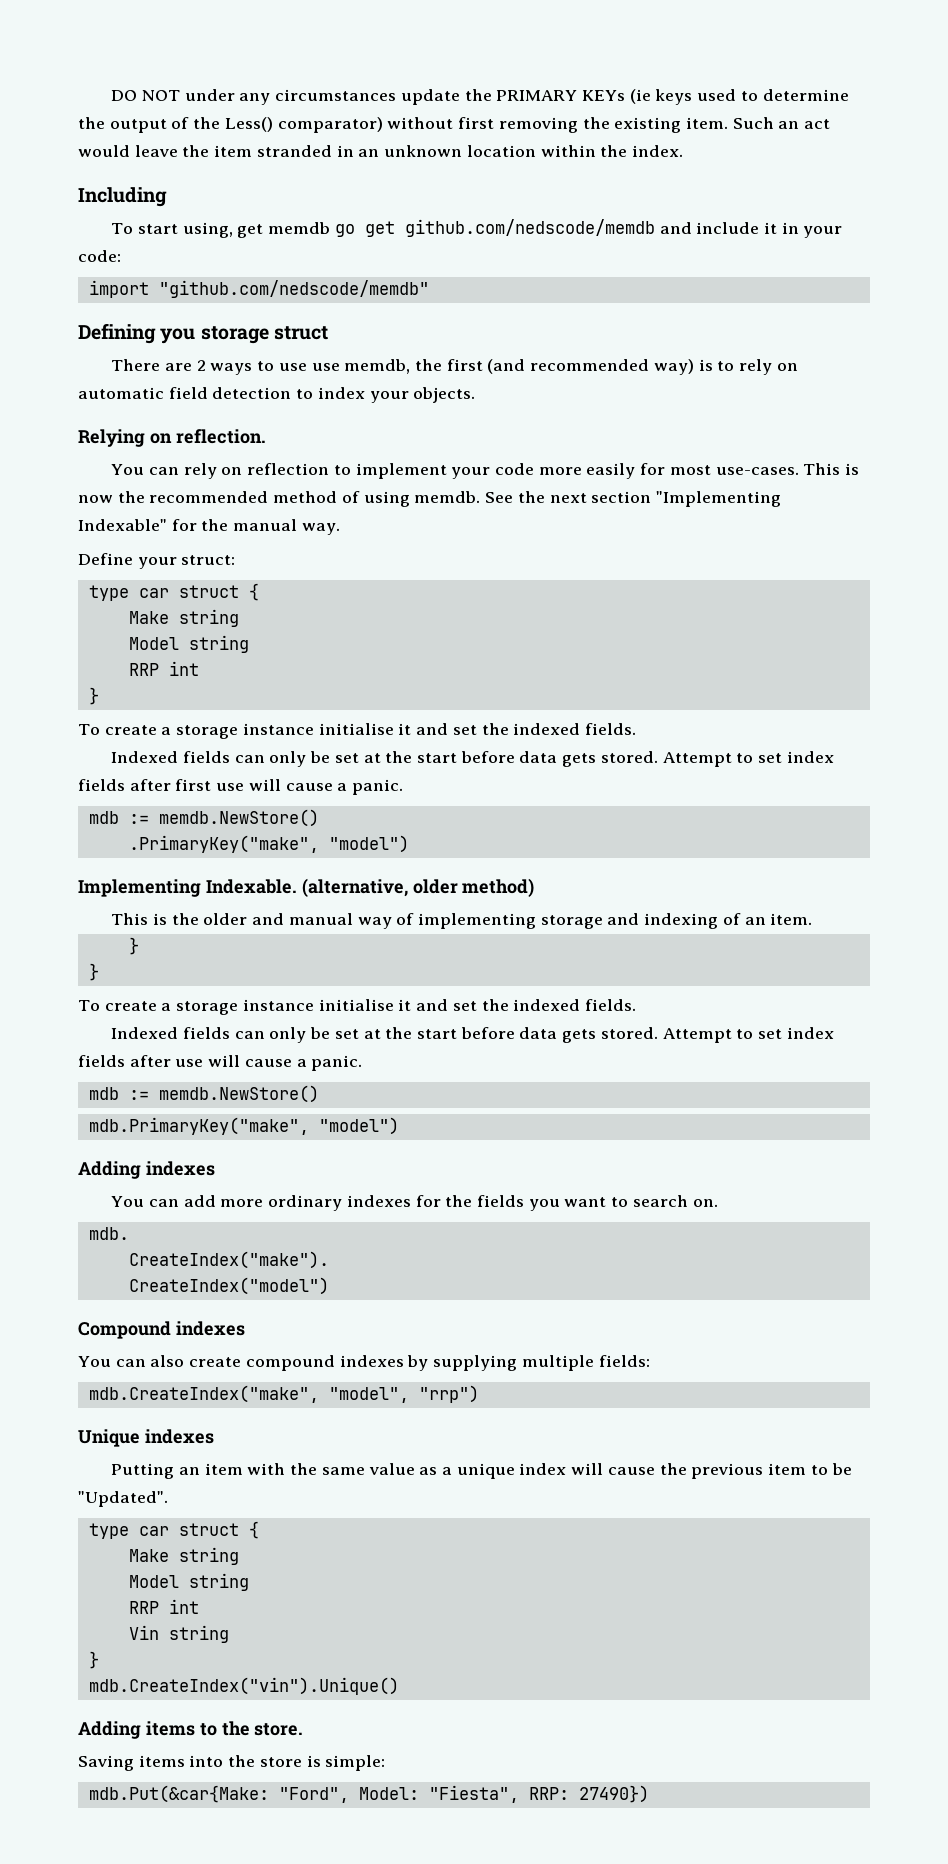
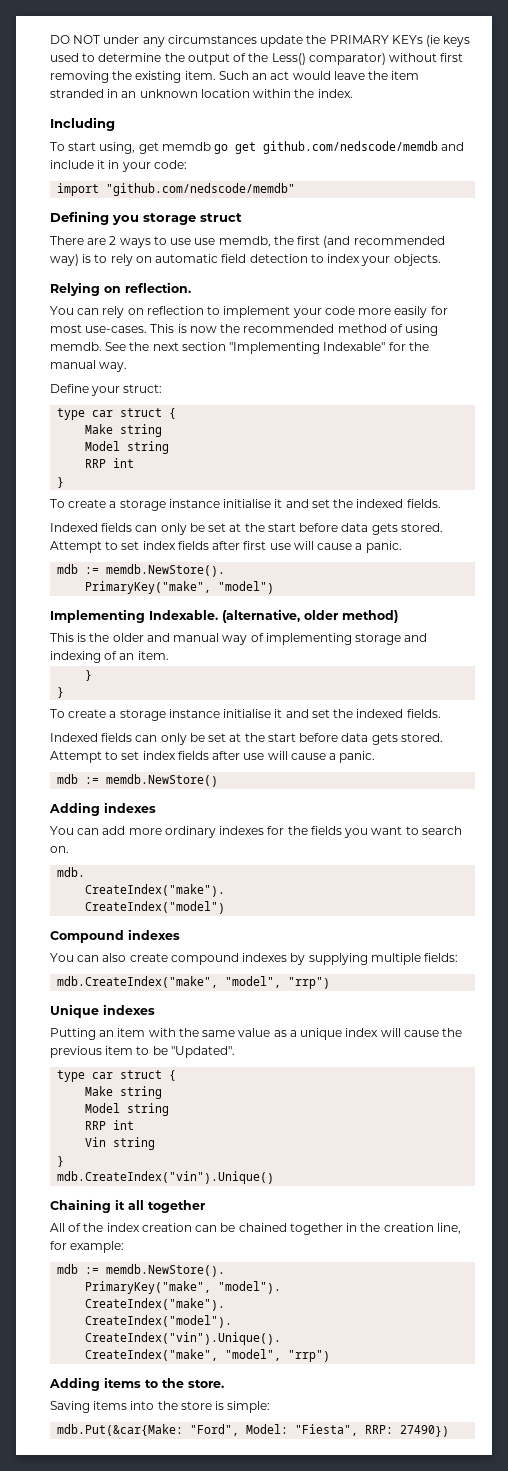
[158,809,319,827] [128,835,319,853] memdb.NewStore() // .PrimaryKey("make", -> [106,564,226,577] [85,581,212,594] memdb.NewStore(). // PrimaryKey("make",
[88,1117,399,1135] // mdb.PrimaryKey("make", "model") -> (219, 780) none
(399, 1686) none -> [50,1199,206,1213] [50,1223,461,1235] [50,1241,125,1253] [57,1264,226,1277] [85,1281,282,1294] [85,1298,226,1311] [85,1315,233,1328] [85,1332,282,1345] [85,1349,331,1362] // Chaining it all together // All of the index creation can be chained together in the creation line, for example: // mdb := memdb.NewStore(). // PrimaryKey("make", "model"). // CreateIndex("make"). // CreateIndex("model"). // CreateIndex("vin").Unique(). // CreateIndex("make", "model", "rrp")

